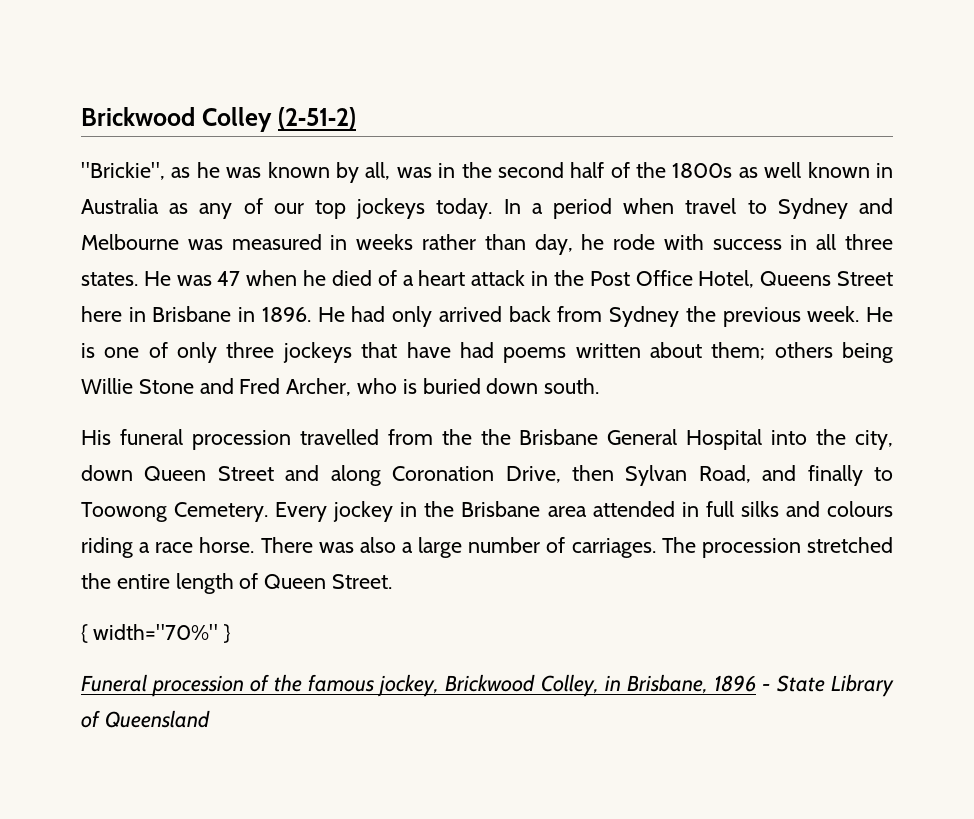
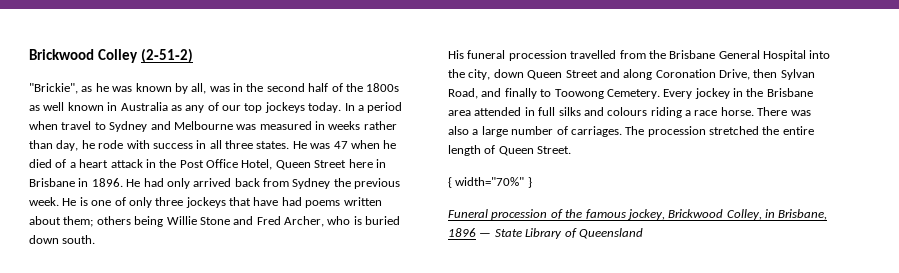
[760,271,832,286] Queens -> [275,160,311,170] Queen
[480,429,511,445] the -> (666, 54) none
[761,684,771,691] - -> [479,233,492,237] —

